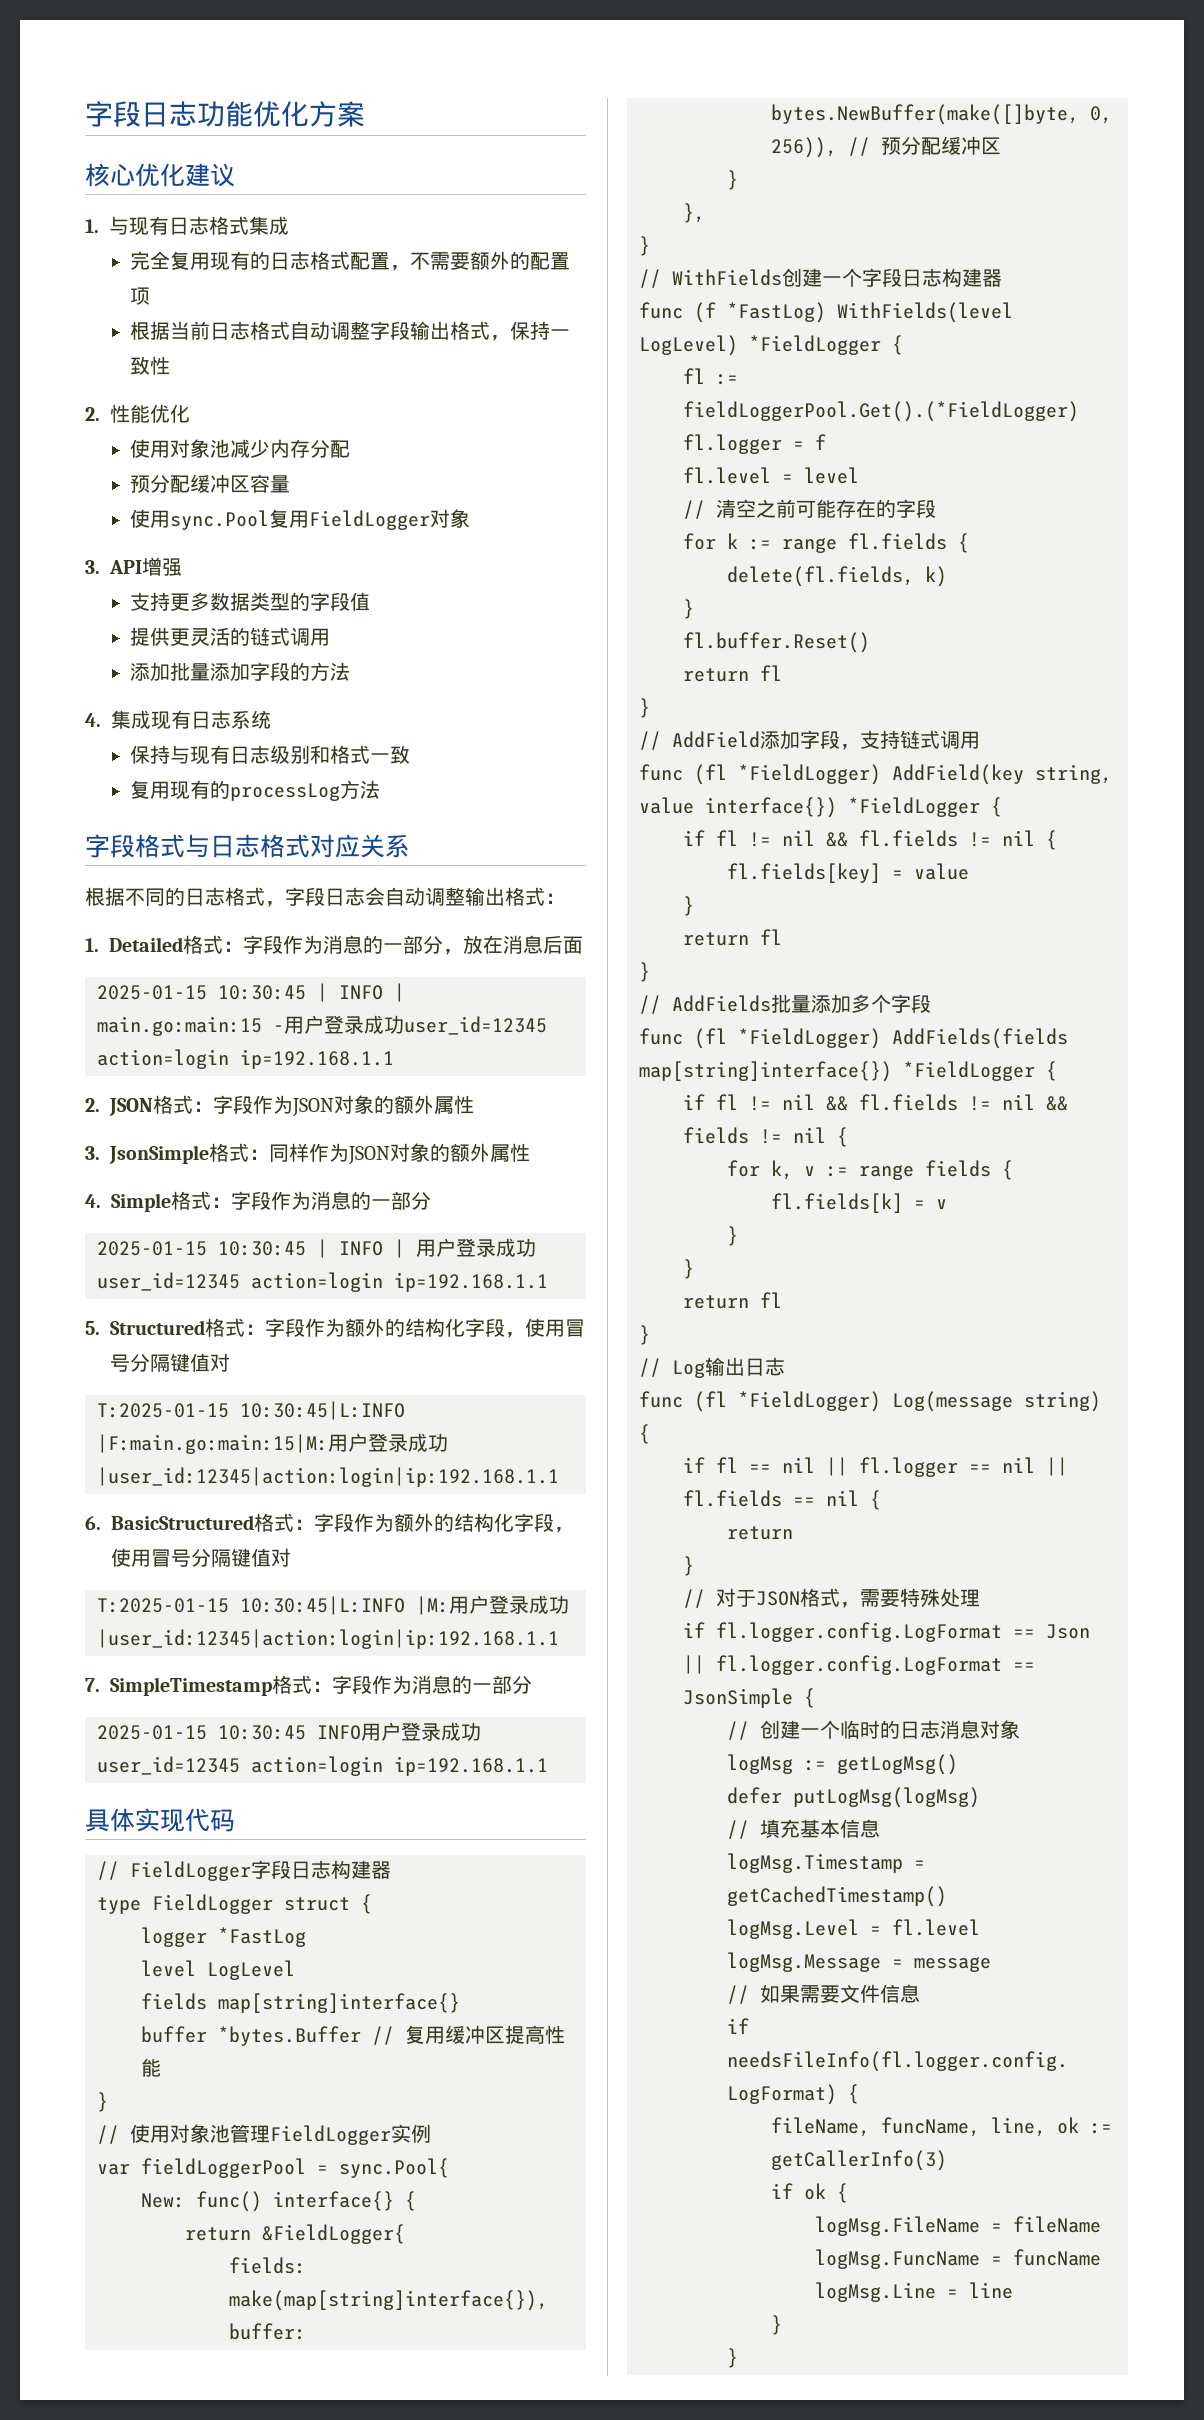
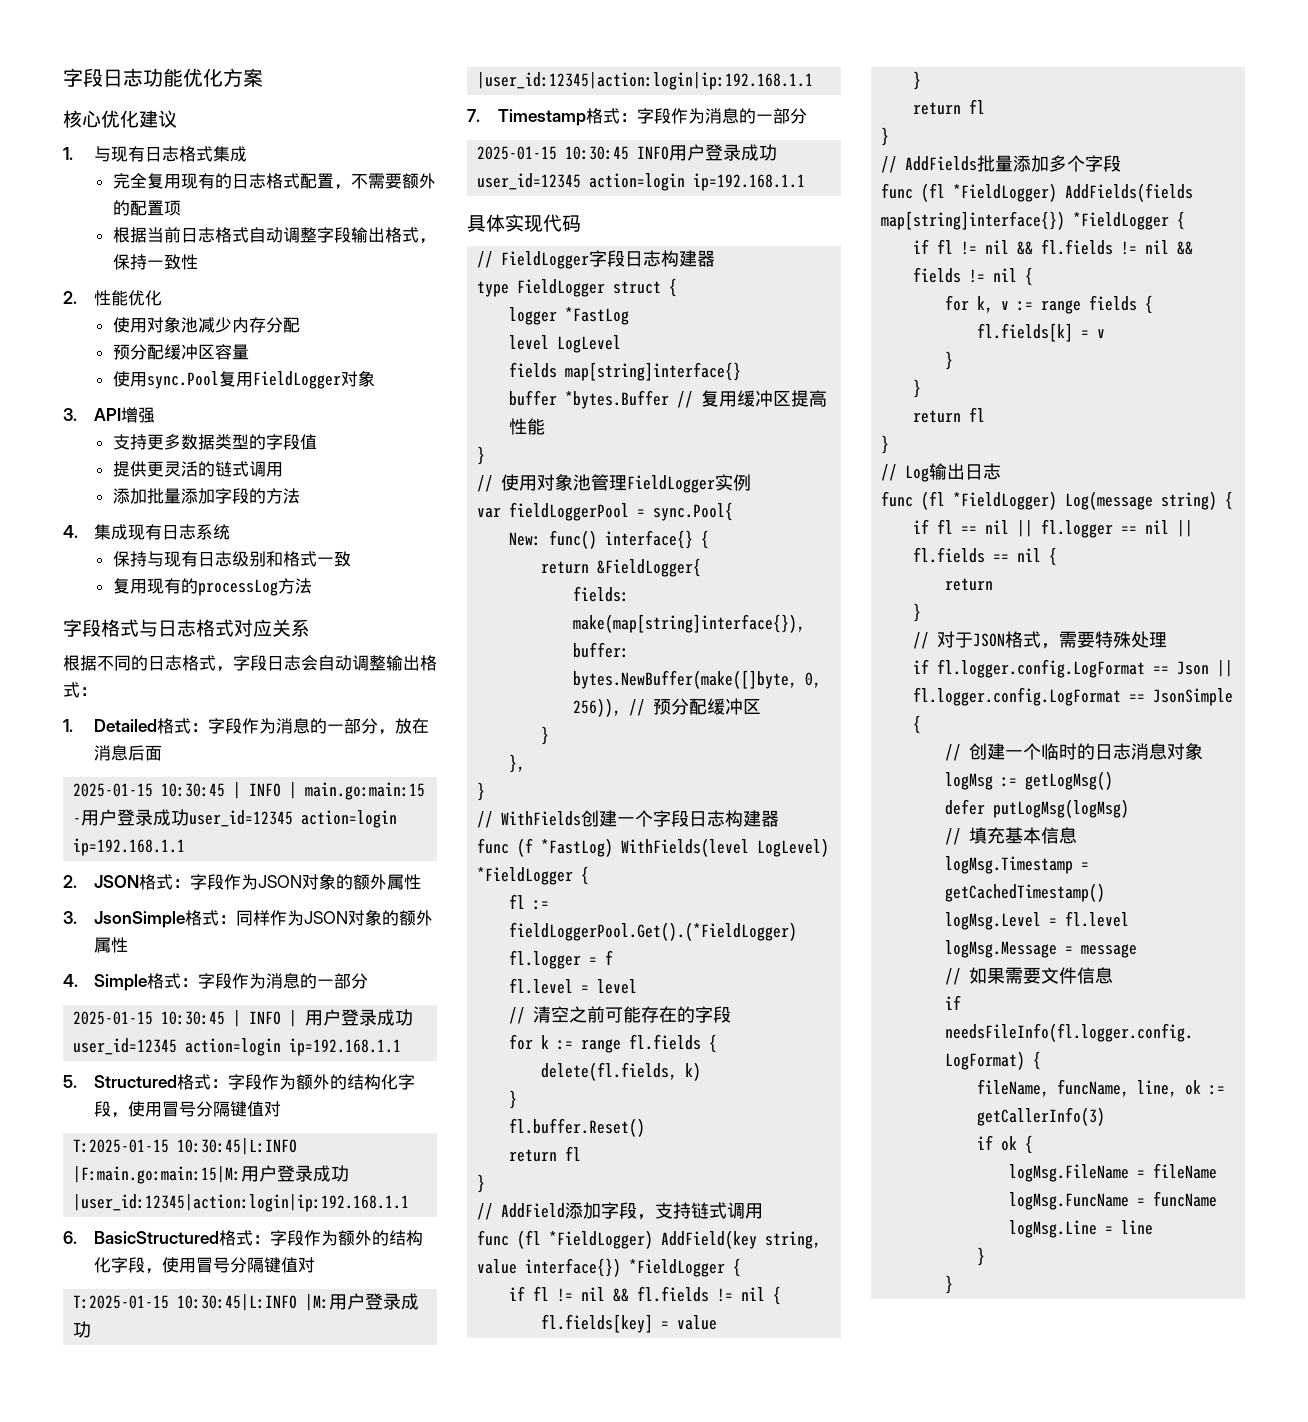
[110,1677,272,1696] SimpleTimestamp -> [497,109,586,126] Timestamp

